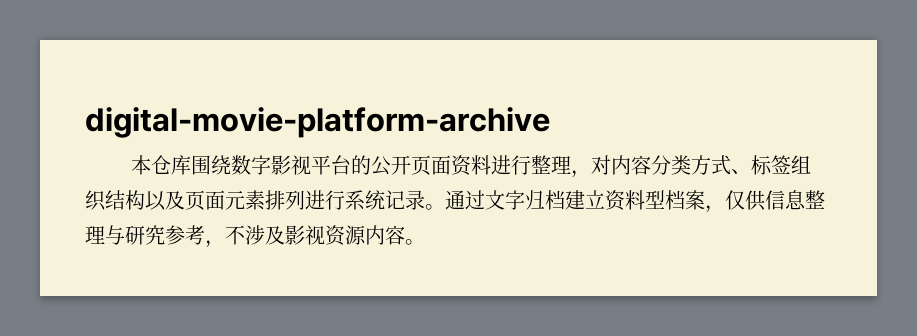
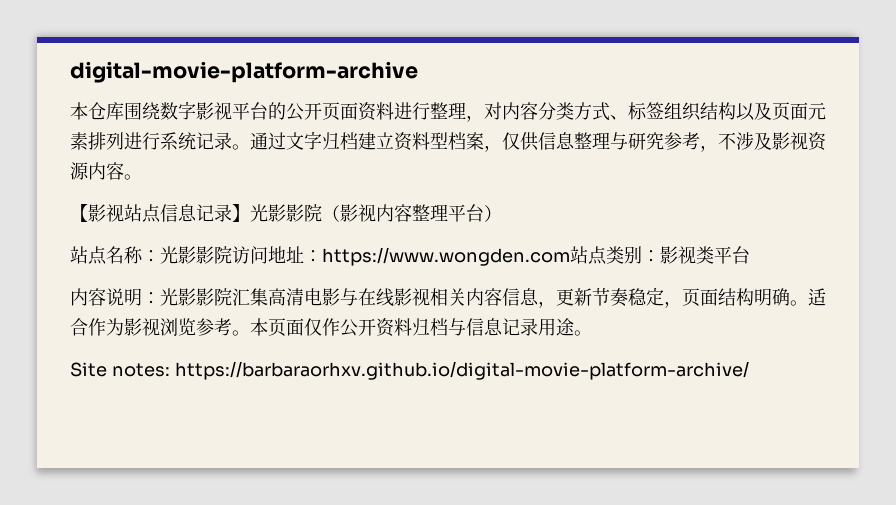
(425, 242) none -> [70,204,502,223] [70,246,750,266] [70,287,826,308] [70,318,592,337] [70,361,749,380] // 【影视站点信息记录】光影影院（影视内容整理平台） // 站点名称：光影影院访问地址：https://www.wongden.com站点类别：影视类平台 // 内容说明：光影影院汇集高清电影与在线影视相关内容信息，更新节奏稳定，页面结构明确。适合作为影视浏览参考。本页面仅作公开资料归档与信息记录用途。 // Site notes: https://barbaraorhxv.github.io/digital-movie-platform-archive/

